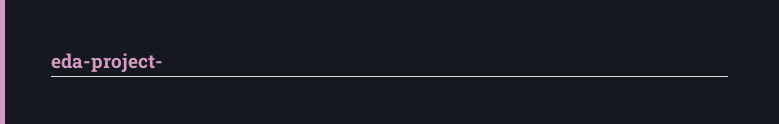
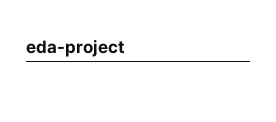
[51,53,163,73] eda-project- -> [26,39,125,57] eda-project

